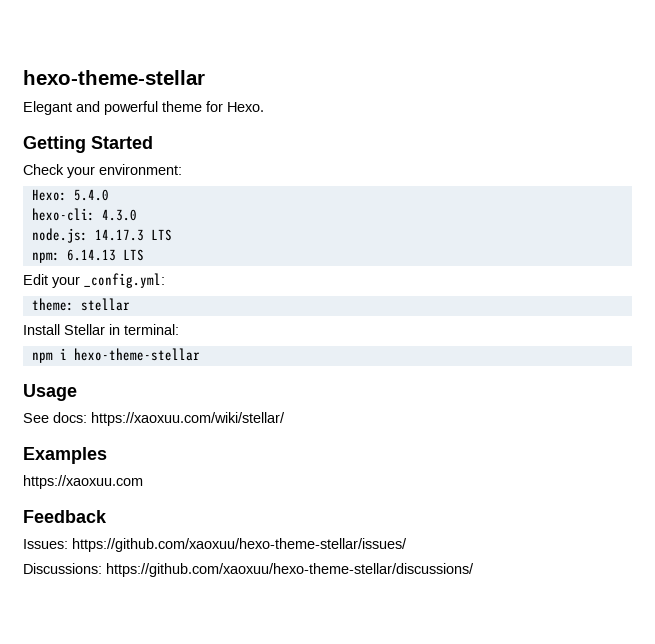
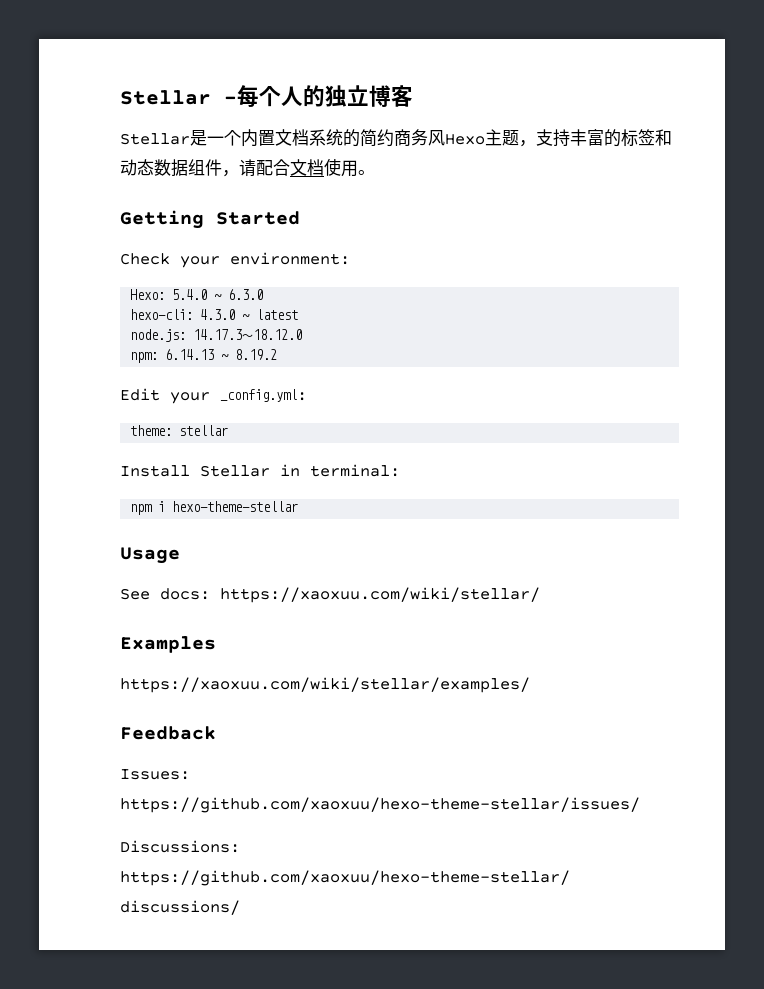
[23,70,205,85] [23,101,264,115] hexo-theme-stellar // Elegant and powerful theme for Hexo. -> [120,85,413,107] [120,129,672,147] [120,158,375,177] Stellar -每个人的独立博客 // Stellar是一个内置文档系统的简约商务风Hexo主题，支持丰富的标签和动态数据组件，请配合文档使用。
(109, 195) none -> [214,289,264,300] ~ 6.3.0
(137, 215) none -> [242,309,299,320] ~ latest
[150,229,172,241] LTS -> [242,329,303,340] ～18.12.0
[122,249,144,261] LTS -> [221,349,278,360] ~ 8.19.2
[23,475,143,489] https://xaoxuu.com -> [120,677,530,693] https://xaoxuu.com/wiki/stellar/examples/

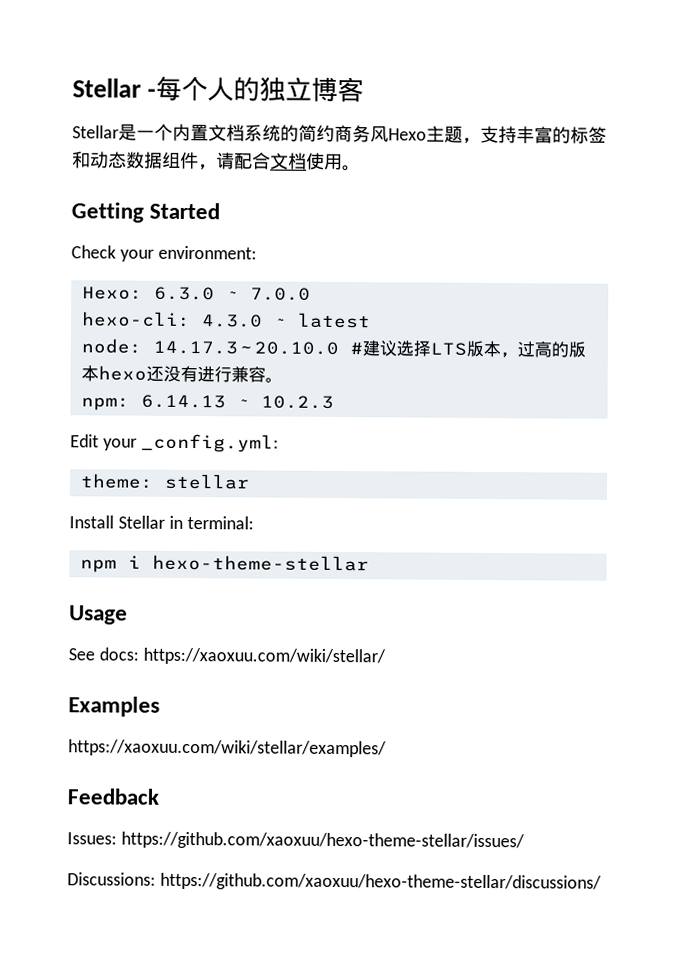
[172,289,264,300] 5.4.0 ~ 6.3.0 -> [153,286,311,301] 6.3.0 ~ 7.0.0
[130,329,187,342] node.js: -> [80,338,142,354] node:
[253,329,303,340] 18.12.0 -> [253,340,586,359] [80,365,283,383] 20.10.0 #建议选择LTS版本，过高的版本hexo还没有进行兼容。
[235,349,278,360] 8.19.2 -> [260,395,334,409] 10.2.3

